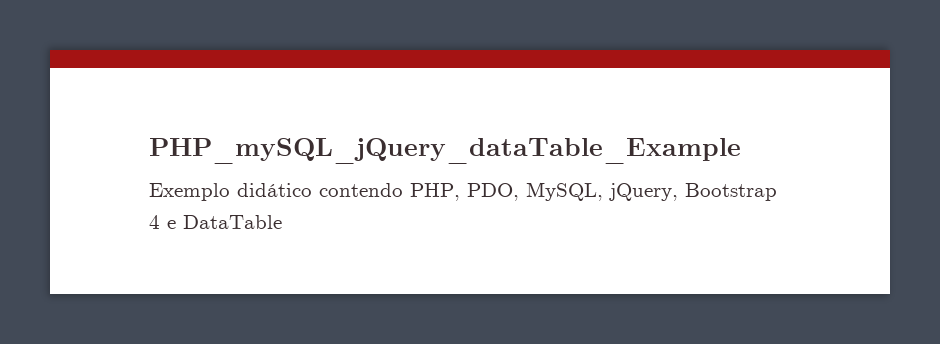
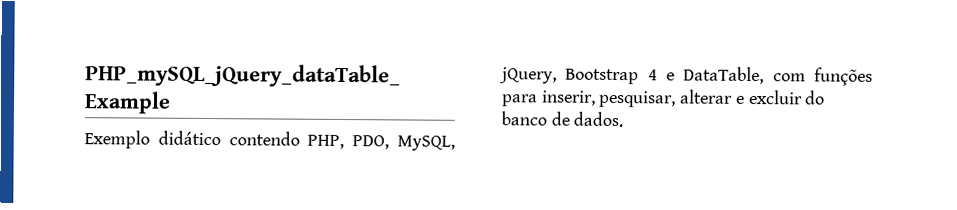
[183,215,282,229] DataTable -> [683,66,873,86] [501,89,826,108] [501,111,624,128] DataTable, com funções para inserir, pesquisar, alterar e excluir do banco de dados.

